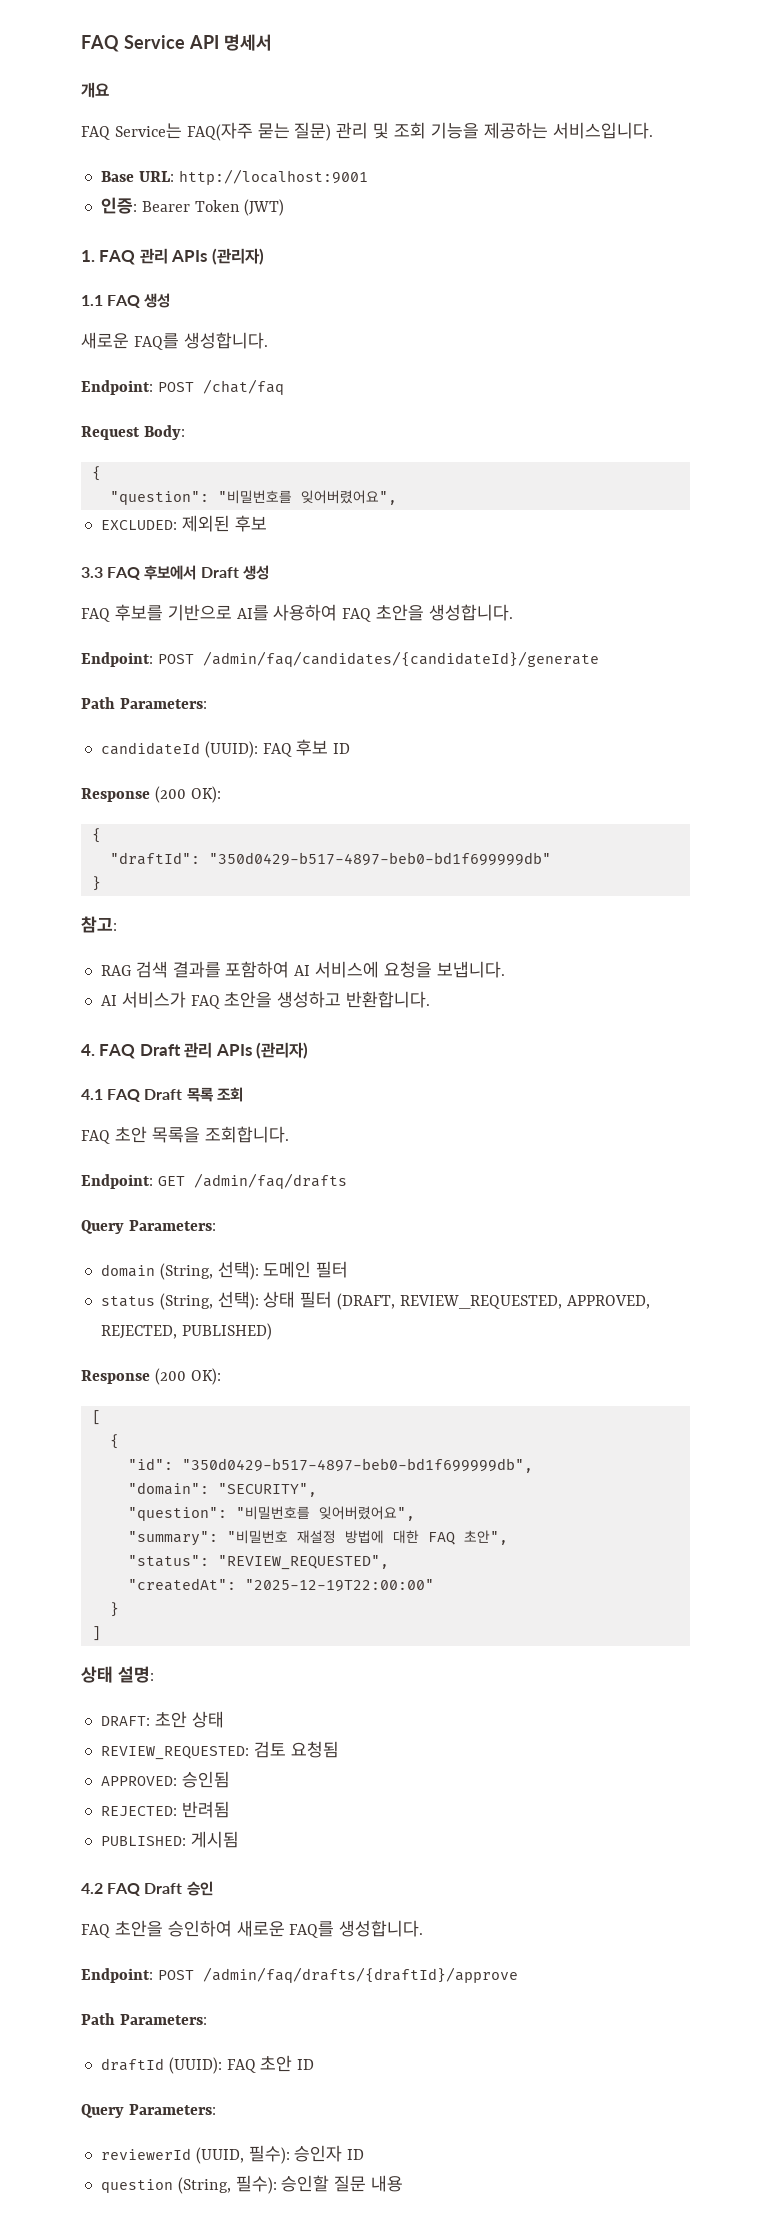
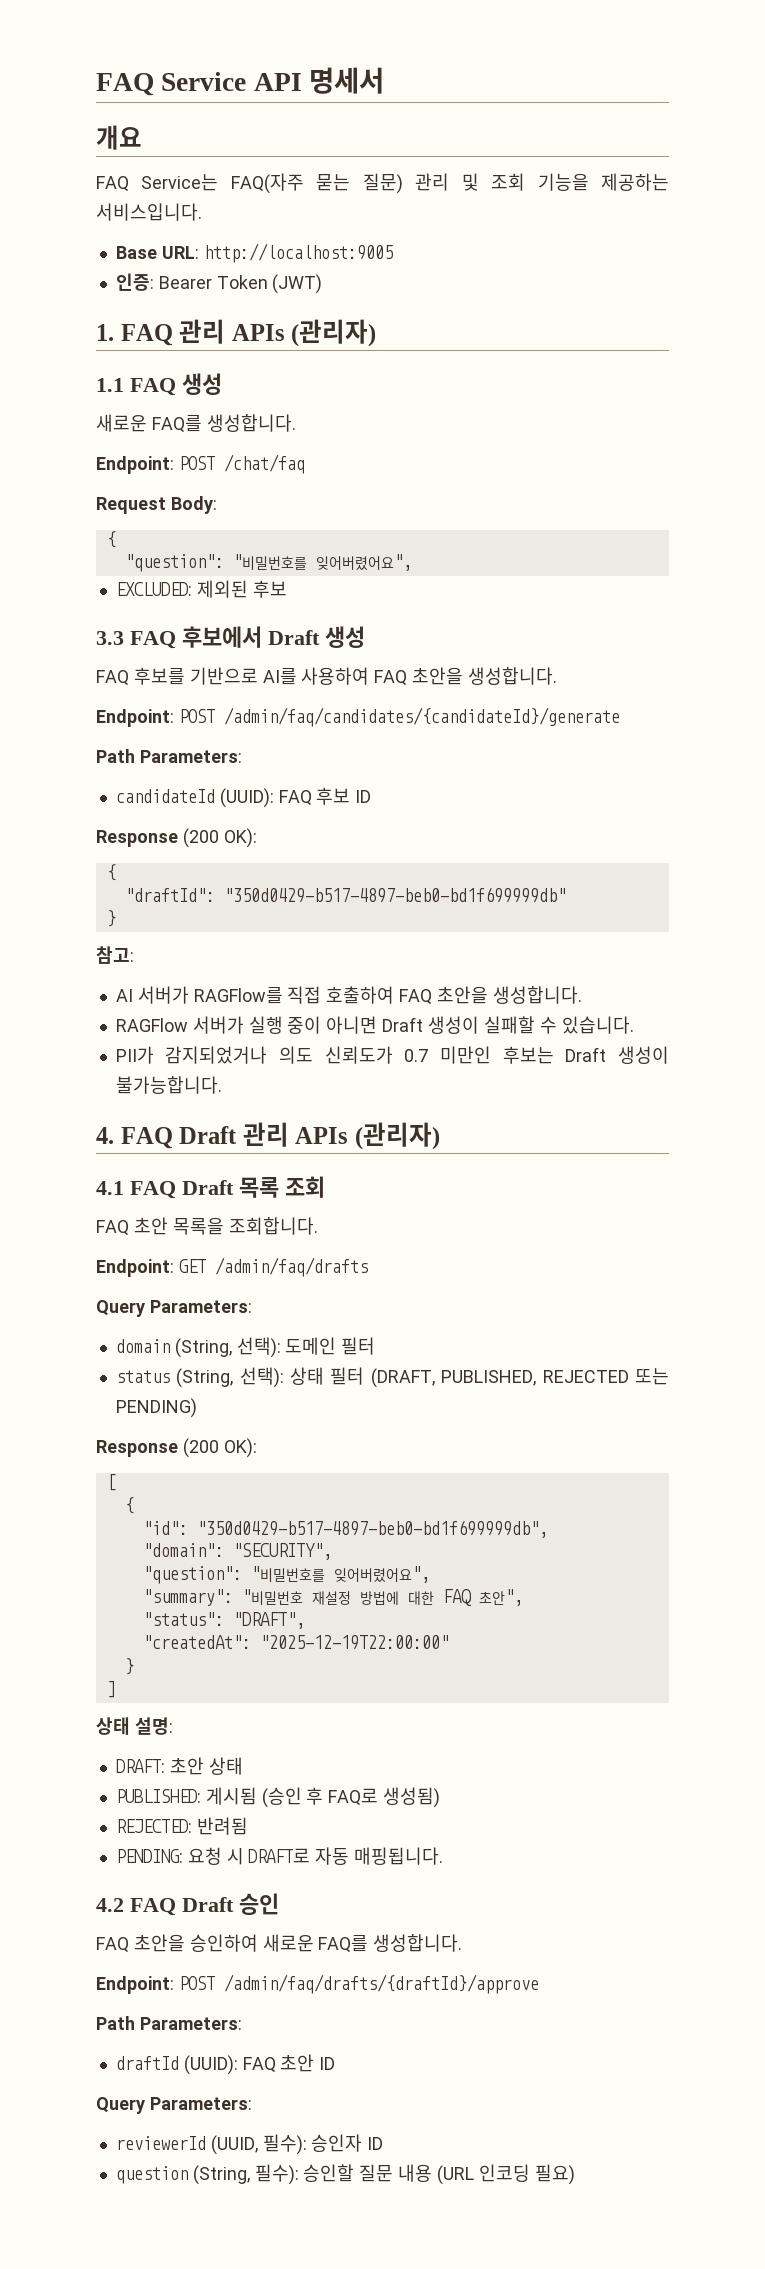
[178,169,368,185] http://localhost:9001 -> [203,243,393,263] http://localhost:9005
[100,961,505,978] [100,991,431,1009] RAG 검색 결과를 포함하여 AI 서비스에 요청을 보냅니다. // AI 서비스가 FAQ 초안을 생성하고 반환합니다. -> [115,986,582,1005] [115,1016,634,1034] [115,1046,669,1064] [115,1076,222,1094] AI 서버가 RAGFlow를 직접 호출하여 FAQ 초안을 생성합니다. // RAGFlow 서버가 실행 중이 아니면 Draft 생성이 실패할 수 있습니다. // PII가 감지되었거나 의도 신뢰도가 0.7 미만인 후보는 Draft 생성이 불가능합니다.
[399,1295,650,1309] [100,1323,272,1340] REVIEW_REQUESTED, APPROVED, REJECTED, PUBLISHED) -> [441,1368,670,1386] [115,1398,197,1418] PUBLISHED, REJECTED 또는 PENDING)
[217,1555,389,1570] "REVIEW_REQUESTED", -> [232,1612,305,1629] "DRAFT",
[100,1741,339,1760] [100,1771,230,1788] [100,1801,230,1818] [100,1831,239,1848] REVIEW_REQUESTED: 검토 요청됨 // APPROVED: 승인됨 // REJECTED: 반려됨 // PUBLISHED: 게시됨 -> [115,1787,441,1808] [115,1817,248,1835] [115,1847,444,1865] PUBLISHED: 게시됨 (승인 후 FAQ로 생성됨) // REJECTED: 반려됨 // PENDING: 요청 시 DRAFT로 자동 매핑됩니다.
(404, 2183) none -> [436,2164,575,2185] (URL 인코딩 필요)

